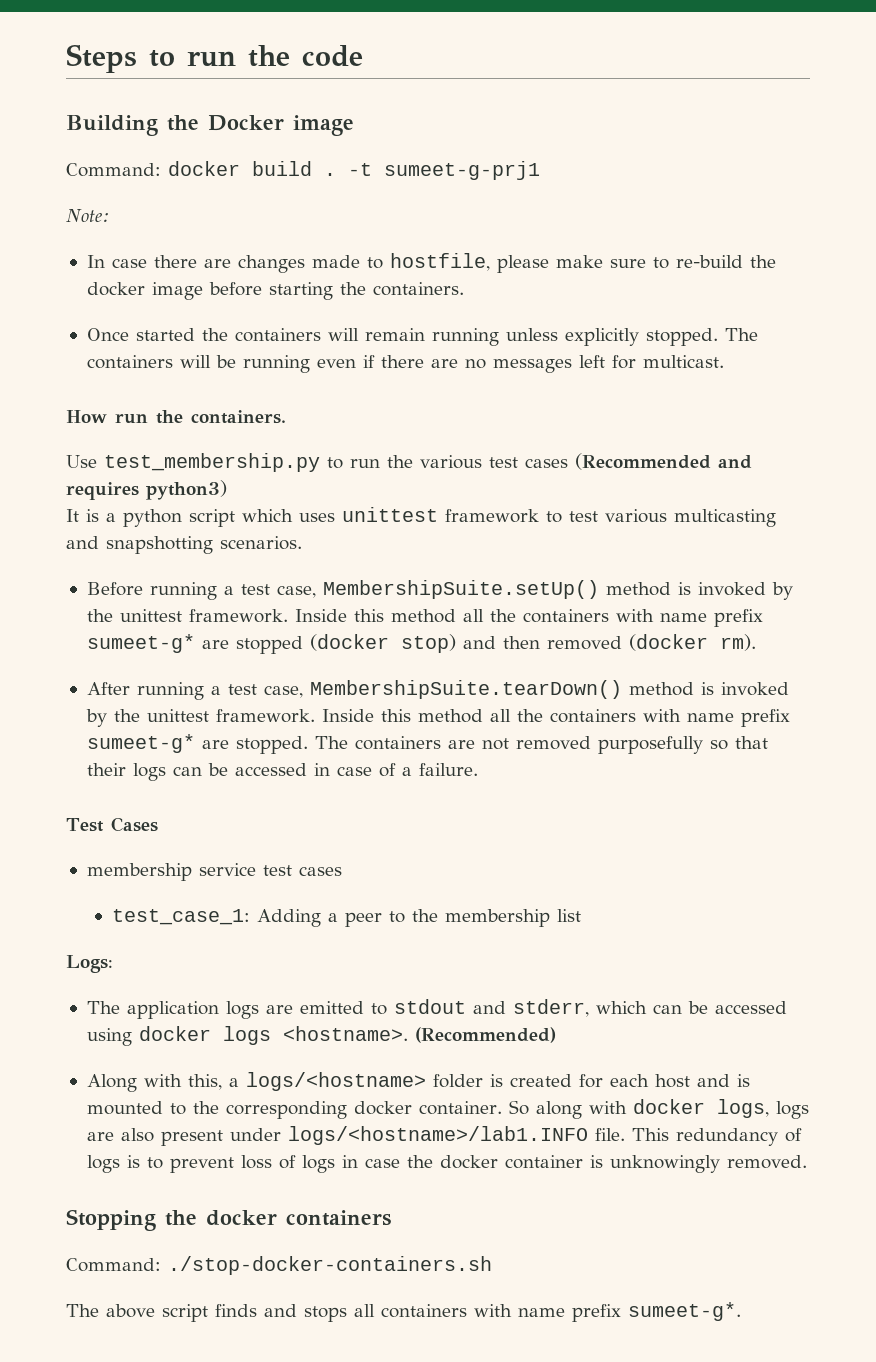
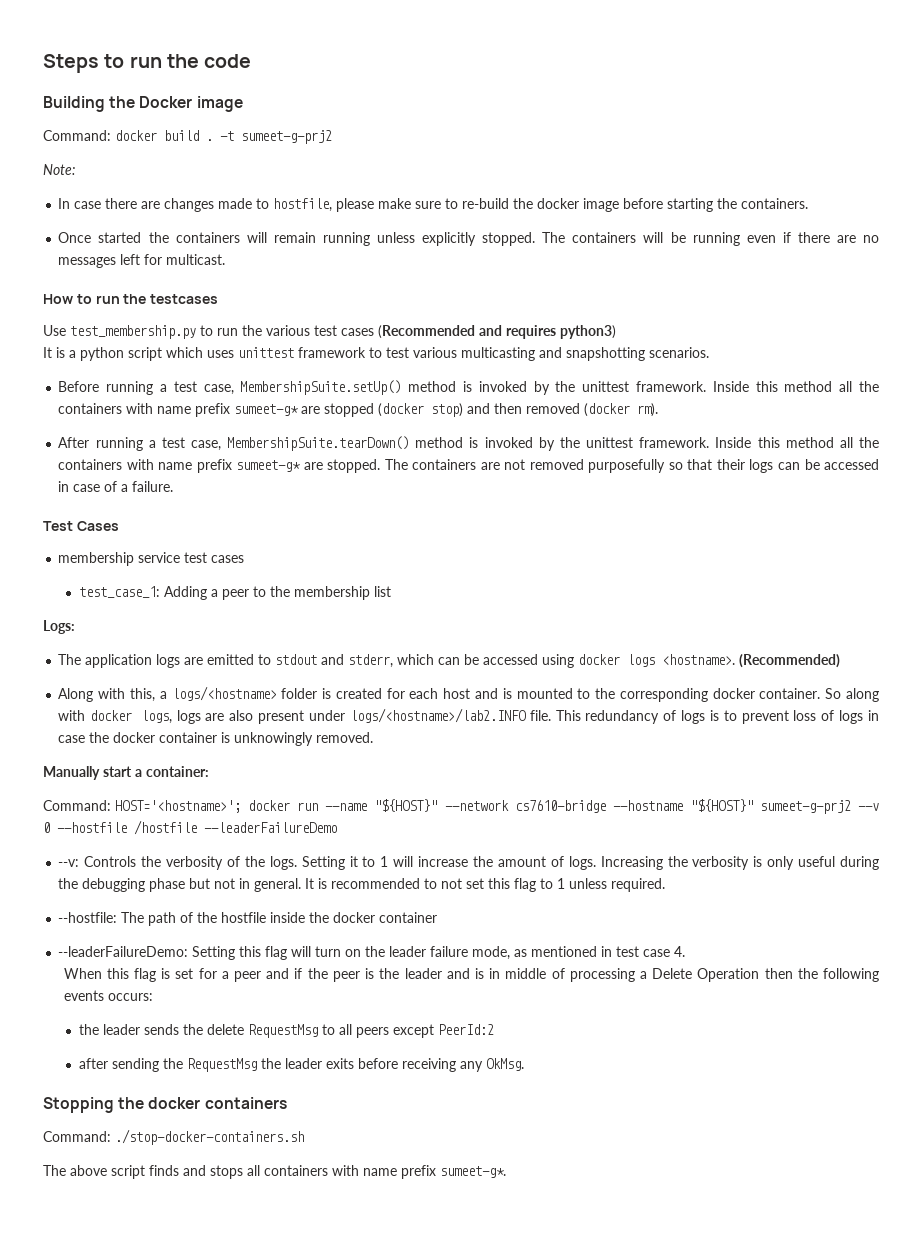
[384,161,540,180] sumeet-g-prj1 -> [241,130,332,144] sumeet-g-prj2
[115,410,286,424] run the containers. -> [76,294,219,304] to run the testcases
[287,1126,588,1145] logs/<hostname>/lab1.INFO -> [349,708,526,723] logs/<hostname>/lab2.INFO
(807, 1162) none -> [43,766,209,780] [43,799,879,814] [43,820,337,835] [58,856,880,870] [58,878,666,892] [58,912,438,926] [58,946,686,960] [63,968,879,982] [63,990,153,1001] [78,1024,494,1038] [78,1058,524,1072] // Manually start a container: // Command: HOST='<hostname>'; docker run --name "${HOST}" --network cs7610-bridge --hostname "${HOST}" sumeet-g-prj2 --v 0 --hostfile /hostfile --leaderFailureDemo // --v: Controls the verbosity of the logs. Setting it to 1 will increase the amount of logs. Increasing the verbosity is only useful during the debugging phase but not in general. It is recommended to not set this flag to 1 unless required. // --hostfile: The path of the hostfile inside the docker container // --leaderFailureDemo: Setting this flag will turn on the leader failure mode, as mentioned in test case 4. // When this flag is set for a peer and if the peer is the leader and is in middle of processing a Delete Operation then the following events occurs: // the leader sends the delete RequestMsg to all peers except PeerId:2 // after sending the RequestMsg the leader exits before receiving any OkMsg.

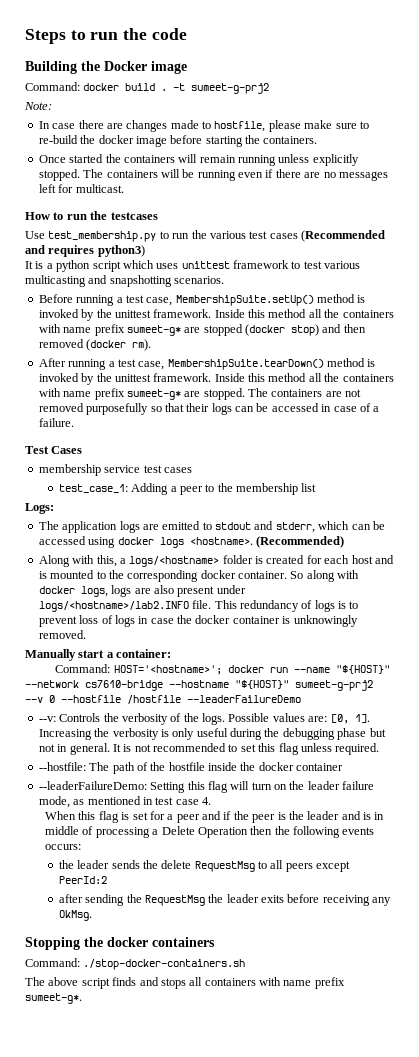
[301,856,596,870] Setting it to 1 will increase the amount of logs. -> [228,713,370,724] Possible values are: [0, 1].
(328, 883) none -> [134,744,151,752] not
[441,878,463,889] not -> (238, 748) none
[540,878,566,889] to 1 -> (299, 749) none

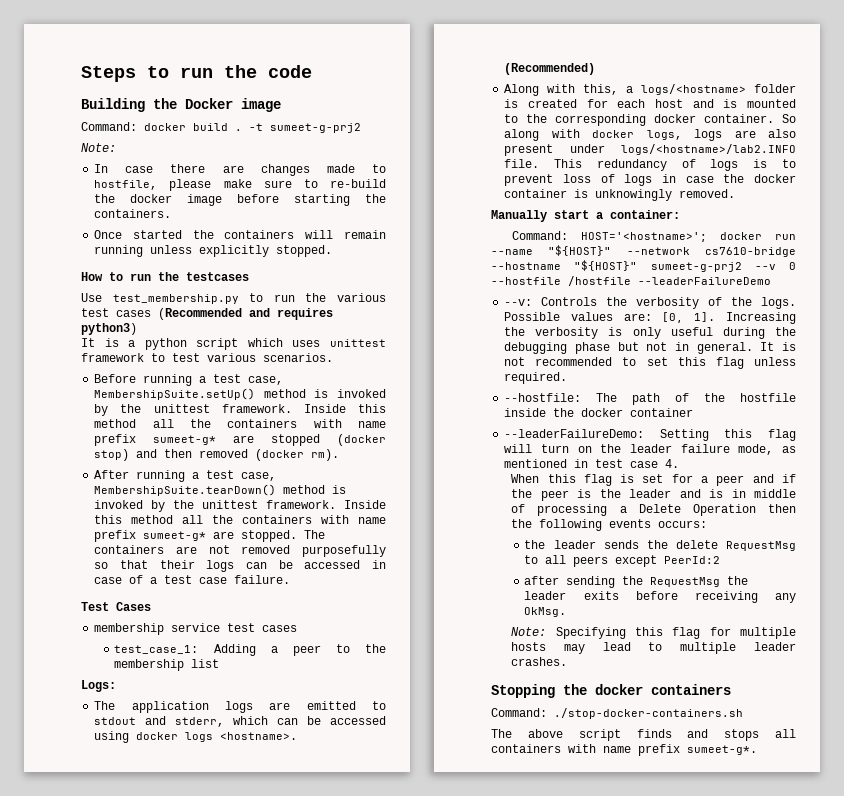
[83,169,388,181] [38,184,124,193] The containers will be running even if there are no messages left for multicast. -> (333, 251) none
[25,275,172,287] multicasting and snapshotting -> (256, 357) none
(380, 409) none -> [164,575,228,584] test case
(92, 915) none -> [511,627,796,639] [511,642,796,654] [511,657,568,666] // Note: Specifying this flag for multiple hosts may lead to multiple leader crashes.

